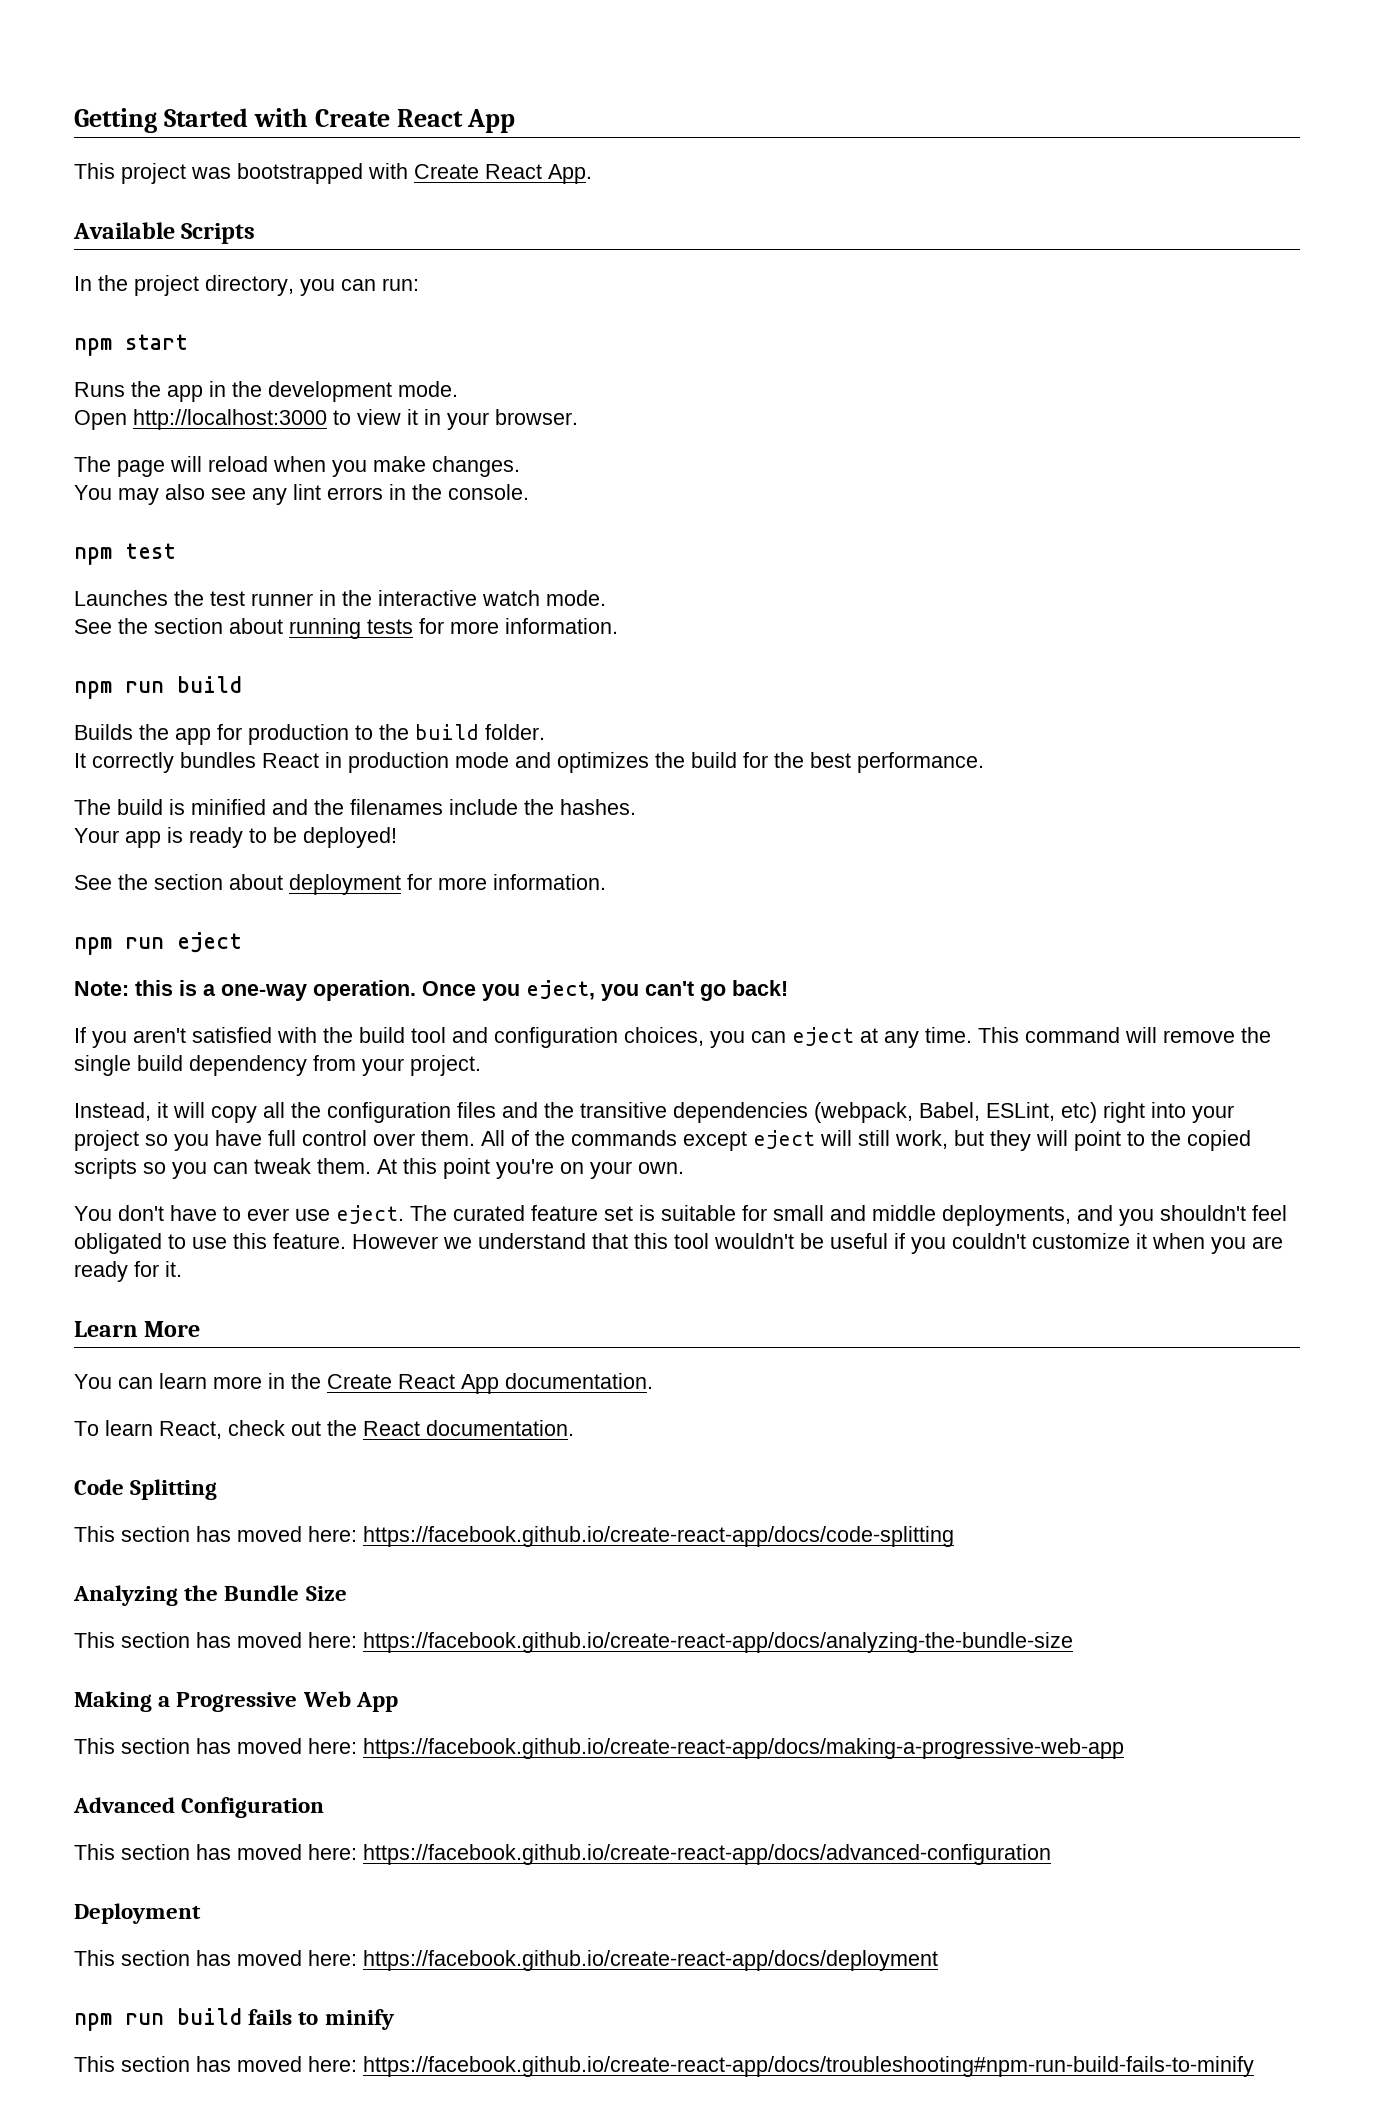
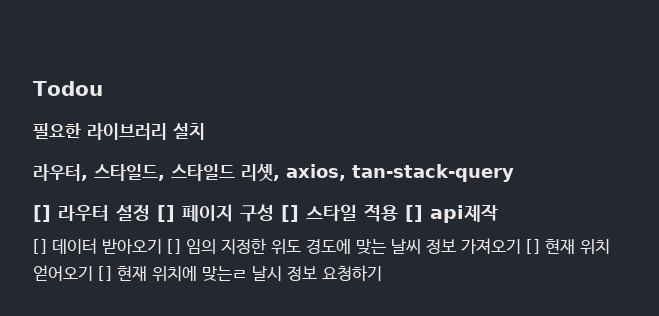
[74,108,516,133] [74,163,592,184] [73,222,256,244] [74,275,419,296] [74,334,188,356] [74,381,458,402] [74,409,578,430] [74,456,520,477] [74,484,529,505] [74,543,176,565] [74,590,606,606] [74,618,618,639] [74,676,242,699] [74,724,545,745] [74,752,984,773] [74,799,636,815] [74,827,397,848] [74,874,606,895] [74,932,242,955] [74,980,788,1001] [74,1027,1271,1048] [74,1055,481,1076] [74,1102,1234,1123] [74,1130,1251,1151] [74,1158,684,1179] [74,1205,1287,1226] [74,1233,1283,1254] [74,1261,182,1282] [74,1321,201,1337] [74,1373,653,1394] [74,1420,574,1439] [74,1479,218,1500] [74,1526,954,1547] [73,1585,347,1606] [74,1632,1073,1653] [74,1691,398,1712] [74,1738,1124,1759] [73,1797,325,1818] [74,1844,1051,1865] [74,1903,201,1924] [74,1950,938,1971] [74,2008,394,2031] [74,2056,1254,2077] Getting Started with Create React App // This project was bootstrapped with Create React App. // Available Scripts // In the project directory, you can run: // npm start // Runs the app in the development mode. // Open http://localhost:3000 to view it in your browser. // The page will reload when you make changes. // You may also see any lint errors in the console. // npm test // Launches the test runner in the interactive watch mode. // See the section about running tests for more information. // npm run build // Builds the app for production to the build folder. // It correctly bundles React in production mode and optimizes the build for the best performance. // The build is minified and the filenames include the hashes. // Your app is ready to be deployed! // See the section about deployment for more information. // npm run eject // Note: this is a one-way operation. Once you eject, you can't go back! // If you aren't satisfied with the build tool and configuration choices, you can eject at any time. This command will remove the single build dependency from your project. // Instead, it will copy all the configuration files and the transitive dependencies (webpack, Babel, ESLint, etc) right into your project so you have full control over them. All of the commands except eject will still work, but they will point to the copied scripts so you can tweak them. At this point you're on your own. // You don't have to ever use eject. The curated feature set is suitable for small and middle deployments, and you shouldn't feel obligated to use this feature. However we understand that this tool wouldn't be useful if you couldn't customize it when you are ready for it. // Learn More // You can learn more in the Create React App documentation. // To learn React, check out the React documentation. // Code Splitting // This section has moved here: https://facebook.github.io/create-react-app/docs/code-splitting // Analyzing the Bundle Size // This section has moved here: https://facebook.github.io/create-react-app/docs/analyzing-the-bundle-size // Making a Progressive Web App // This section has moved here: https://facebook.github.io/create-react-app/docs/making-a-progressive-web-app // Advanced Configuration // This section has moved here: https://facebook.github.io/create-react-app/docs/advanced-configuration // Deployment // This section has moved here: https://facebook.github.io/create-react-app/docs/deployment // npm run build fails to minify // This section has moved here: https://facebook.github.io/create-react-app/docs/troubleshooting#npm-run-build-fails-to-minify -> [33,81,103,96] [33,123,205,140] [33,163,514,182] [33,204,498,223] [33,238,610,255] [33,265,382,282] Todou // 필요한 라이브러리 설치 // 라우터, 스타일드, 스타일드 리셋, axios, tan-stack-query // [] 라우터 설정 [] 페이지 구성 [] 스타일 적용 [] api제작 // [] 데이터 받아오기 [] 임의 지정한 위도 경도에 맞는 날씨 정보 가져오기 [] 현재 위치 얻어오기 [] 현재 위치에 맞는ㄹ 날시 정보 요청하기

